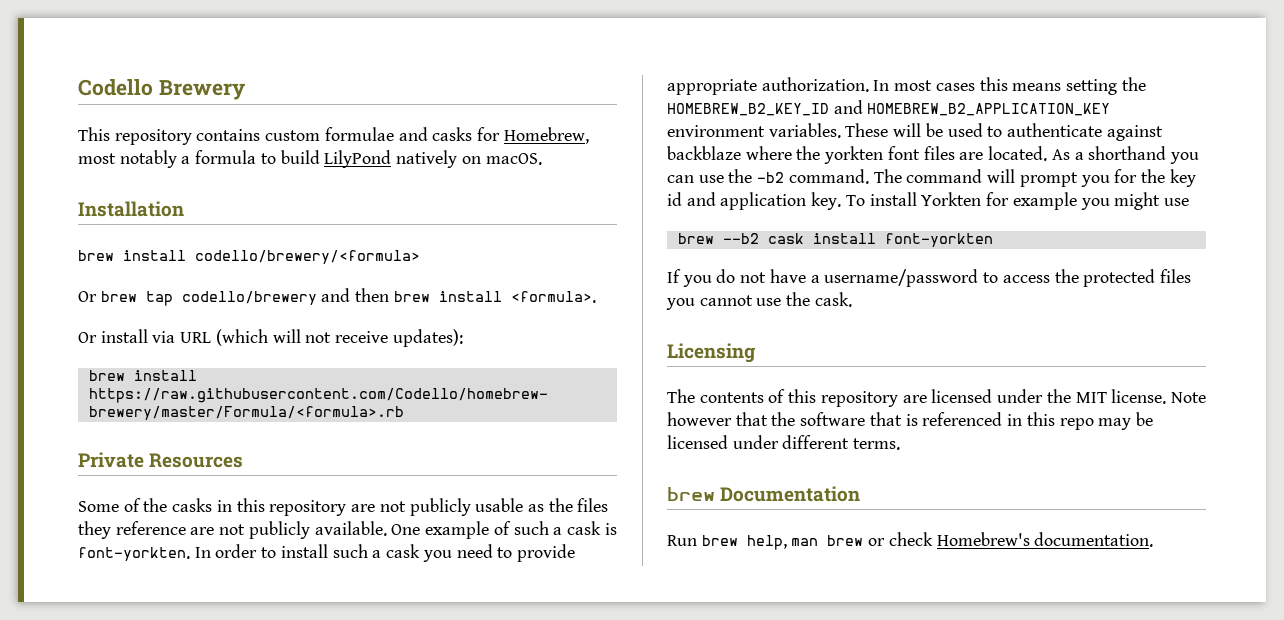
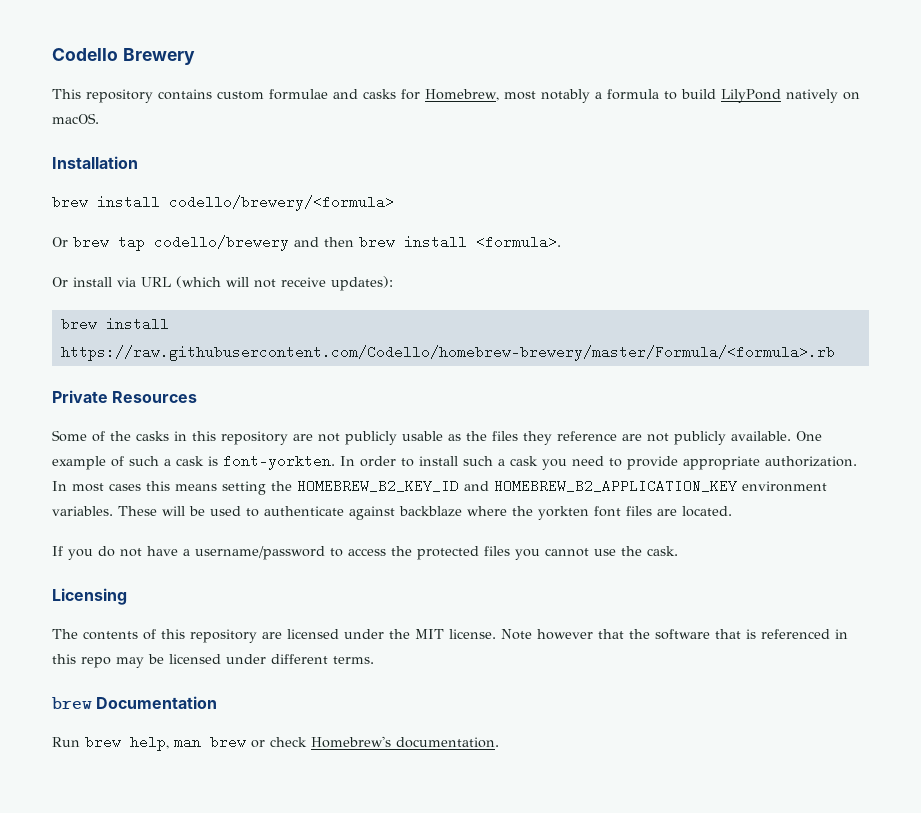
[1051,146,1199,164] [667,169,1196,187] [667,192,1189,210] [677,233,993,247] As a shorthand you can use the –b2 command. The command will prompt you for the key id and application key. To install Yorkten for example you might use // brew --b2 cask install font-yorkten -> (732, 511) none

